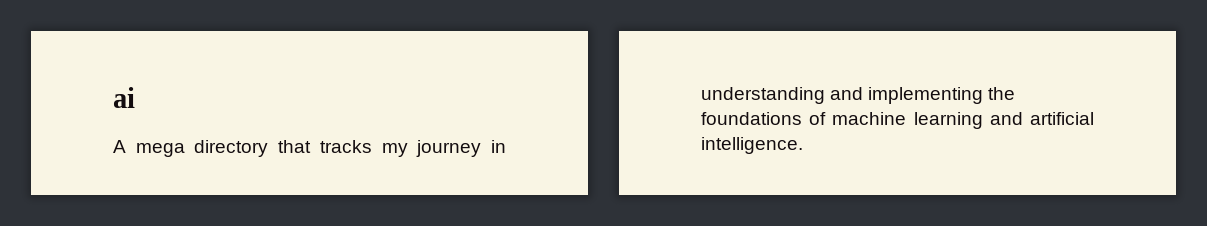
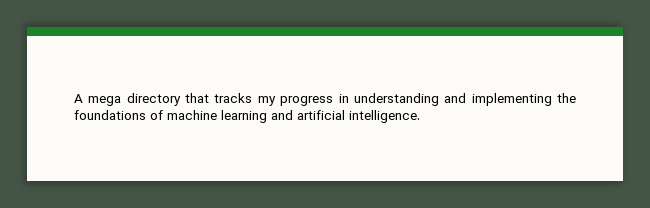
[113,87,135,108] ai // -> (74, 98) none
[416,140,482,157] journey -> [280,96,334,106] progress

